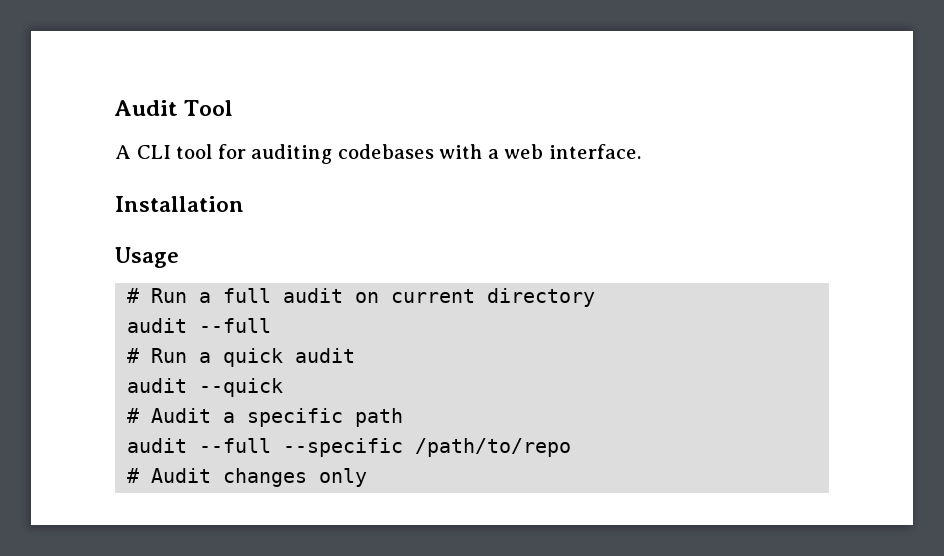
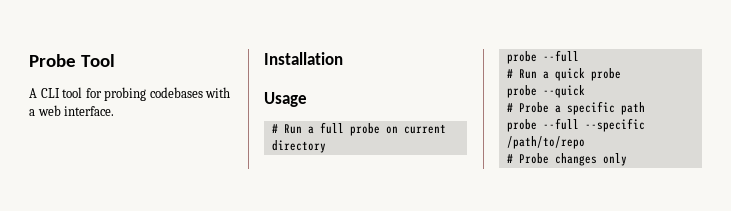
[114,100,178,116] Audit -> [29,54,76,67] Probe
[251,144,333,164] auditing -> [104,87,147,101] probing
[283,288,344,303] audit -> [349,123,380,136] probe
[127,318,188,333] audit -> [506,51,537,64] probe
[295,348,356,363] [127,378,188,393] audit // audit -> [590,68,621,81] [506,85,537,98] probe // probe
[151,408,212,423] Audit -> [518,102,549,113] Probe
[127,438,188,453] audit -> [506,119,537,132] probe
[151,468,212,483] Audit -> [518,153,549,164] Probe

